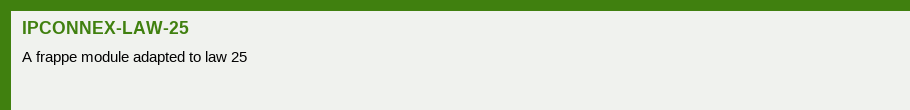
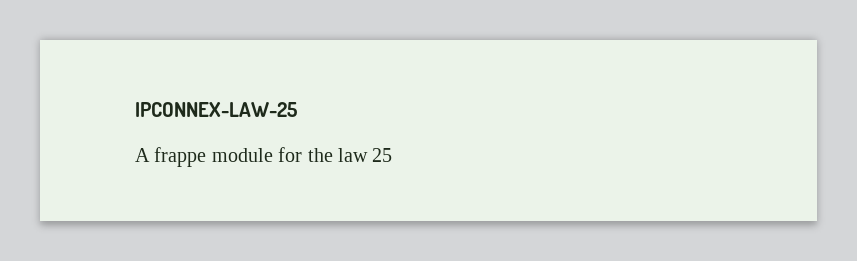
[133,51,202,65] adapted to -> [278,147,333,162] for the

